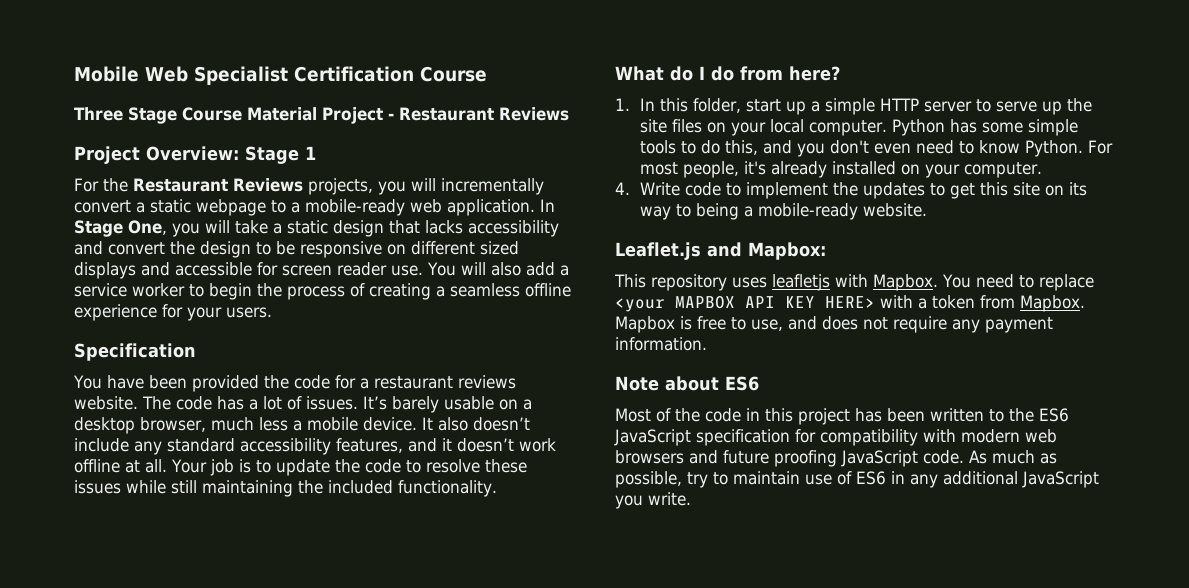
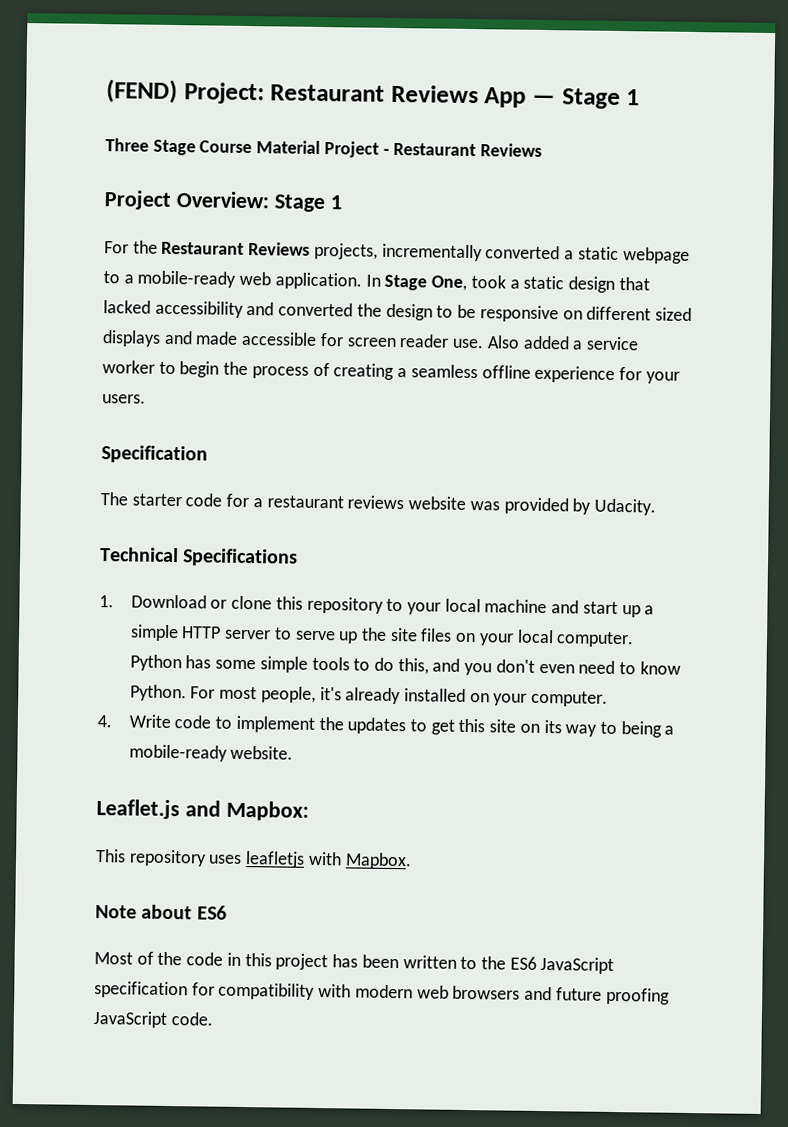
[74,66,487,85] Mobile Web Specialist Certification Course -> [106,79,641,109] (FEND) Project: Restaurant Reviews App — Stage 1
[378,178,544,195] [74,200,131,213] you will incrementally convert -> [381,243,561,262] incrementally converted
[172,220,268,237] you will take -> [470,275,506,289] took
[425,220,463,234] lacks -> [103,300,151,314] lacked
[108,242,165,255] convert -> [278,302,354,317] converted
(170, 269) none -> [195,331,239,345] made
[427,262,555,276] You will also add -> [486,335,570,350] Also added
[73,375,289,392] You have been provided the -> [100,492,182,507] The starter
[74,396,532,413] [74,417,530,434] [74,438,556,455] [74,459,527,476] [74,480,497,497] [615,66,840,81] [615,98,742,113] website. The code has a lot of issues. It’s barely usable on a desktop browser, much less a mobile device. It also doesn’t include any standard accessibility features, and it doesn’t work offline at all. Your job is to update the code to resolve these issues while still maintaining the included functionality. // What do I do from here? // 1. In this folder, -> [408,496,656,516] [100,547,299,567] [99,594,580,615] website was provided by Udacity. // Technical Specifications // 1. Download or clone this repository to your local machine and
[942,274,1094,291] [615,295,1085,312] [615,316,1053,333] [615,337,707,351] You need to replace <your MAPBOX API KEY HERE> with a token from Mapbox. Mapbox is free to use, and does not require any payment information. -> (412, 861) none
[969,450,1057,464] [615,471,1099,488] [615,492,691,509] As much as possible, try to maintain use of ES6 in any additional JavaScript you write. -> (213, 1019) none

